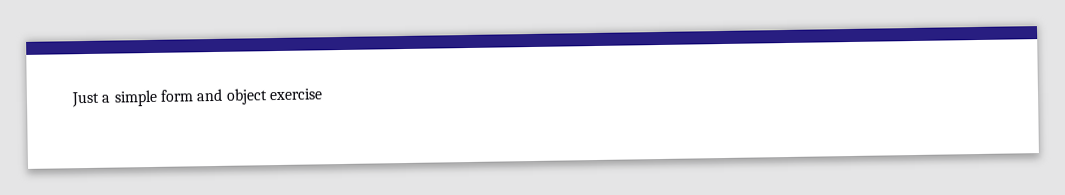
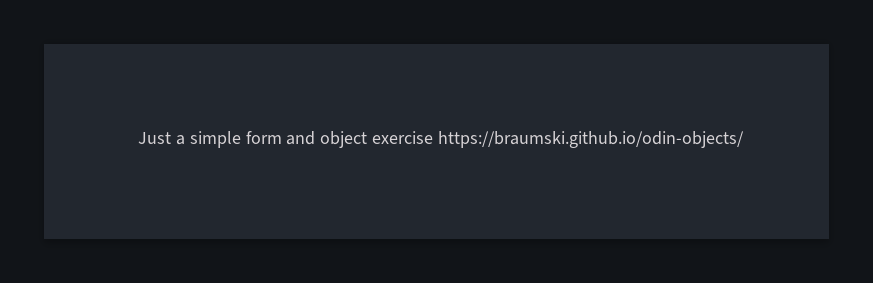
(323, 94) none -> [438,131,745,148] https://braumski.github.io/odin-objects/

